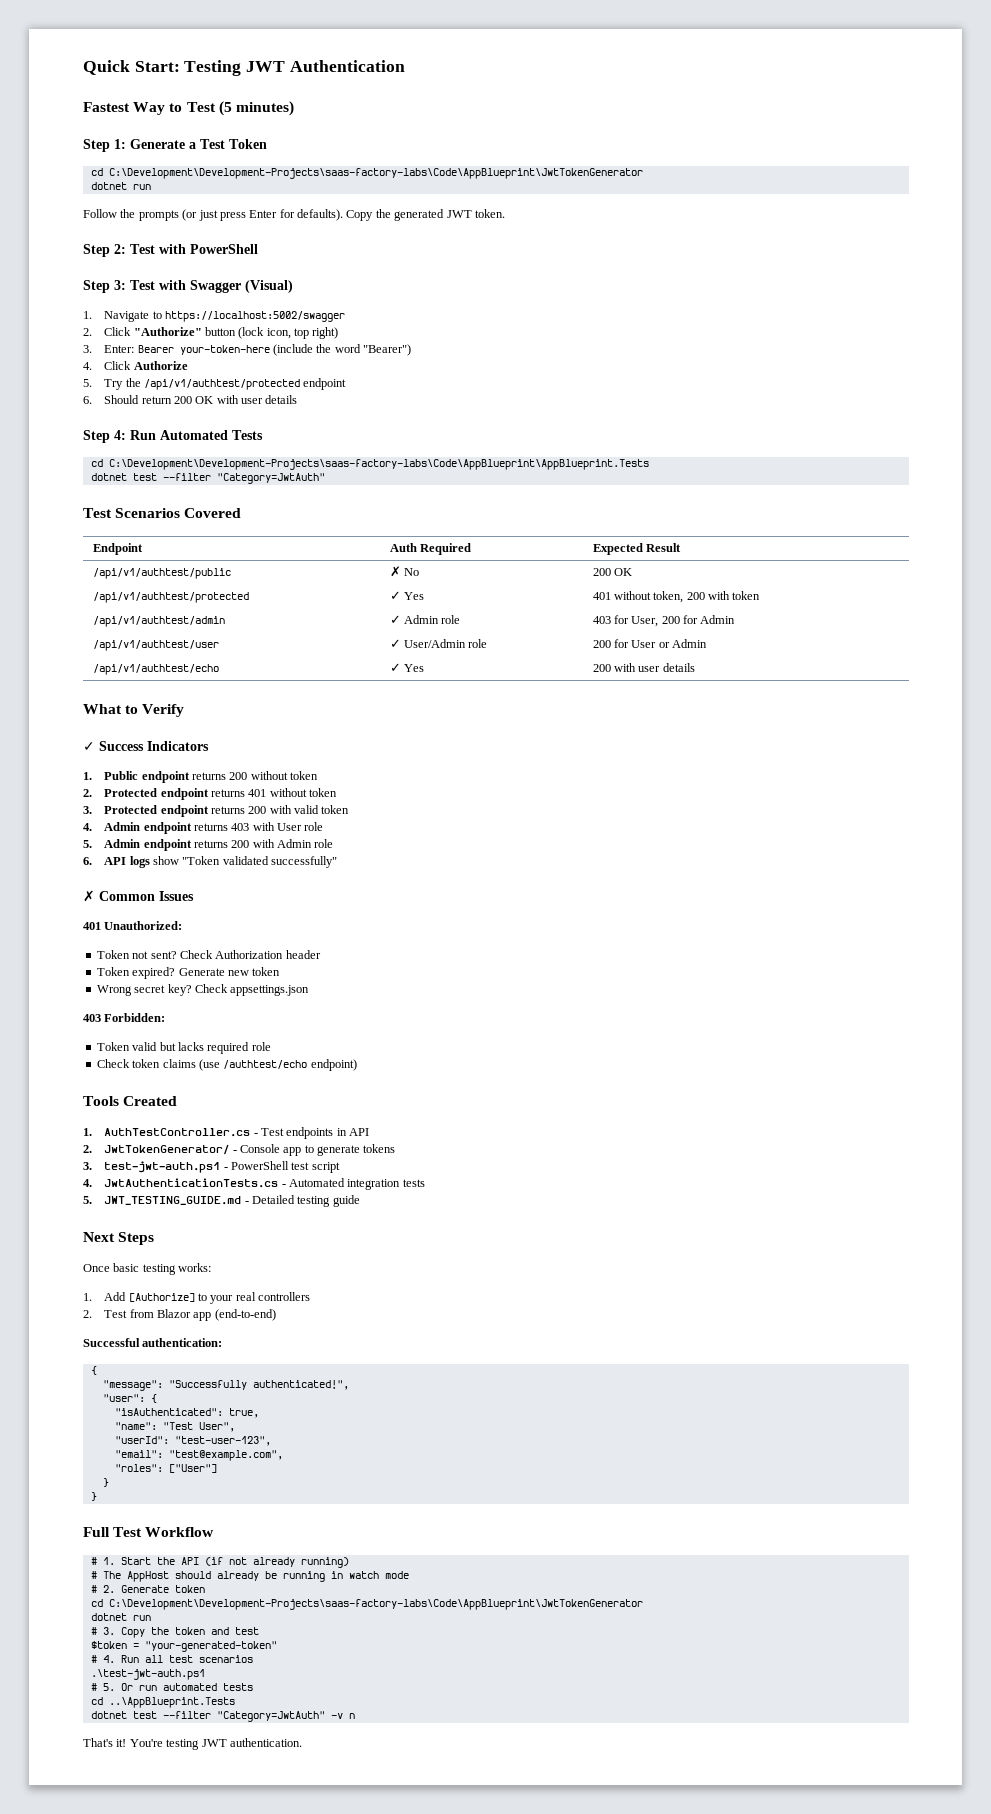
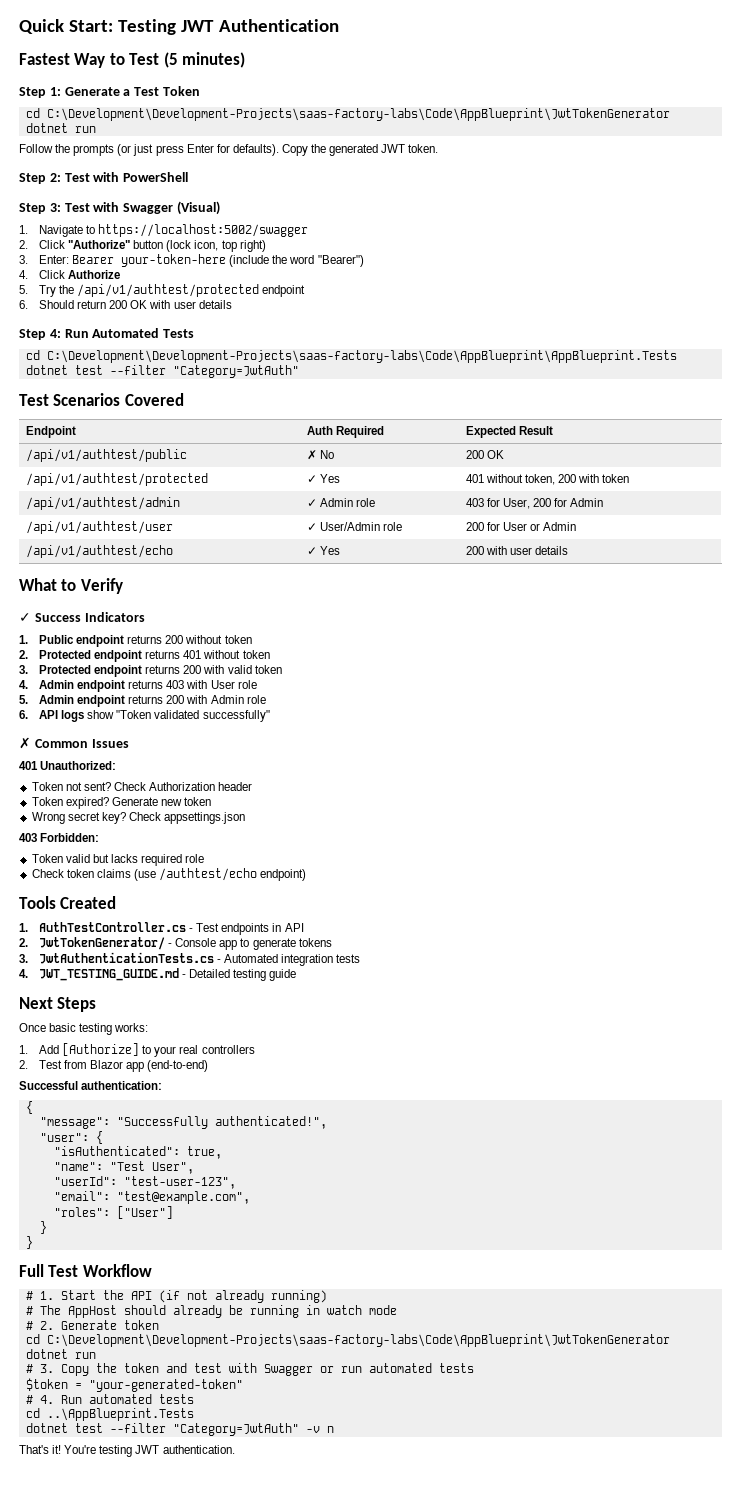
[104,1161,340,1173] [83,1179,92,1187] test-jwt-auth.ps1 - PowerShell test script // 4. -> (28, 958) none
[83,1196,92,1204] 5. -> [19,969,28,978] 4.
(259, 1631) none -> [228,1363,474,1376] with Swagger or run automated tests
[144,1655,253,1663] [90,1669,205,1680] [90,1683,157,1691] all test scenarios // .\test-jwt-auth.ps1 // # 5. Or run -> (82, 1399) none

